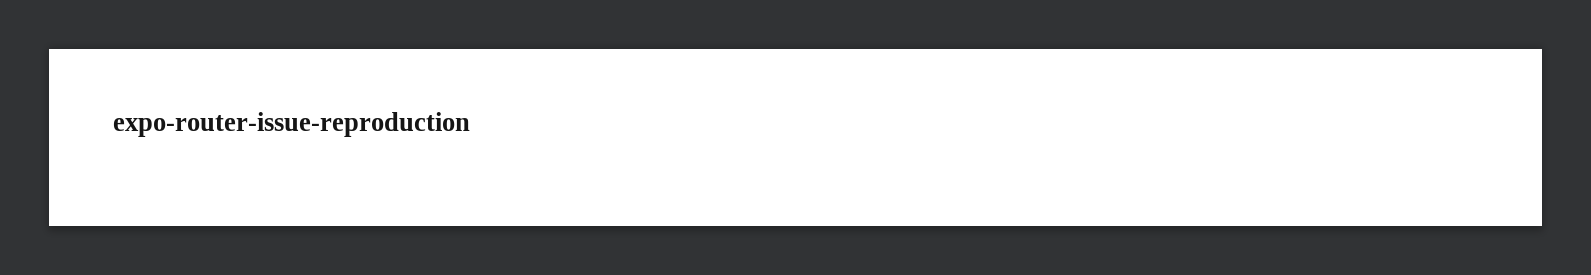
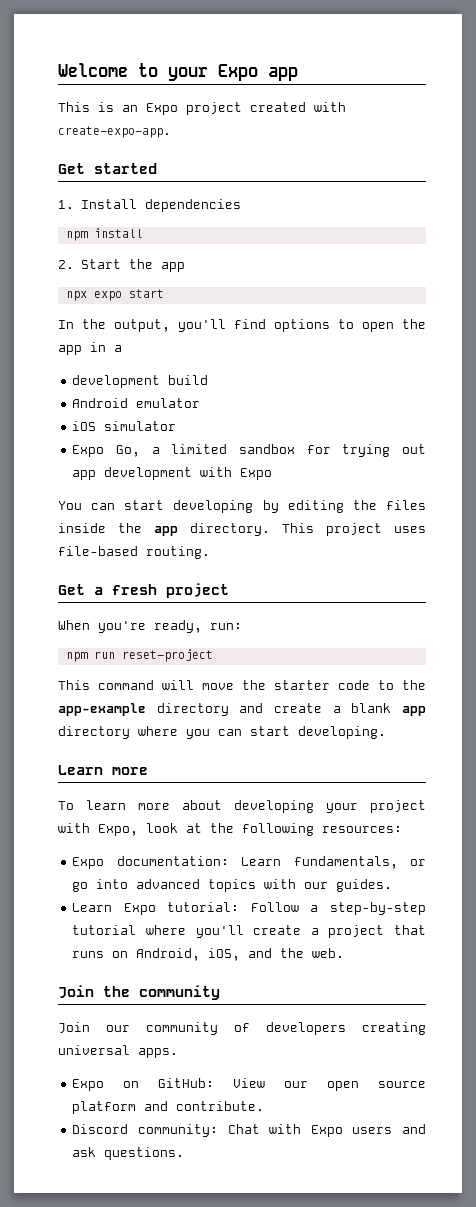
[113,112,470,137] expo-router-issue-reproduction -> [58,63,298,81] [58,102,346,115] [58,126,171,138] [58,163,157,174] [58,199,241,212] [65,228,143,241] [58,259,185,272] [65,289,164,301] [58,319,426,332] [58,342,122,355] [72,375,209,388] [72,398,201,408] [72,421,177,431] [72,444,426,457] [72,467,273,480] [58,500,426,513] [58,523,426,536] [58,546,210,559] [58,583,229,598] [58,620,242,633] [65,649,213,662] [58,680,426,690] [58,703,427,716] [58,726,386,739] [58,765,148,775] [58,800,426,813] [58,823,402,836] [72,856,426,869] [72,879,393,892] [72,902,426,915] [72,925,426,938] [72,948,345,961] [58,985,220,1000] [58,1022,426,1035] [58,1045,178,1058] [72,1078,426,1091] [72,1101,265,1114] [72,1124,426,1137] [72,1147,185,1160] Welcome to your Expo app // This is an Expo project created with create-expo-app. // Get started // 1. Install dependencies // npm install // 2. Start the app // npx expo start // In the output, you'll find options to open the app in a // development build // Android emulator // iOS simulator // Expo Go, a limited sandbox for trying out app development with Expo // You can start developing by editing the files inside the app directory. This project uses file-based routing. // Get a fresh project // When you're ready, run: // npm run reset-project // This command will move the starter code to the app-example directory and create a blank app directory where you can start developing. // Learn more // To learn more about developing your project with Expo, look at the following resources: // Expo documentation: Learn fundamentals, or go into advanced topics with our guides. // Learn Expo tutorial: Follow a step-by-step tutorial where you'll create a project that runs on Android, iOS, and the web. // Join the community // Join our community of developers creating universal apps. // Expo on GitHub: View our open source platform and contribute. // Discord community: Chat with Expo users and ask questions.

